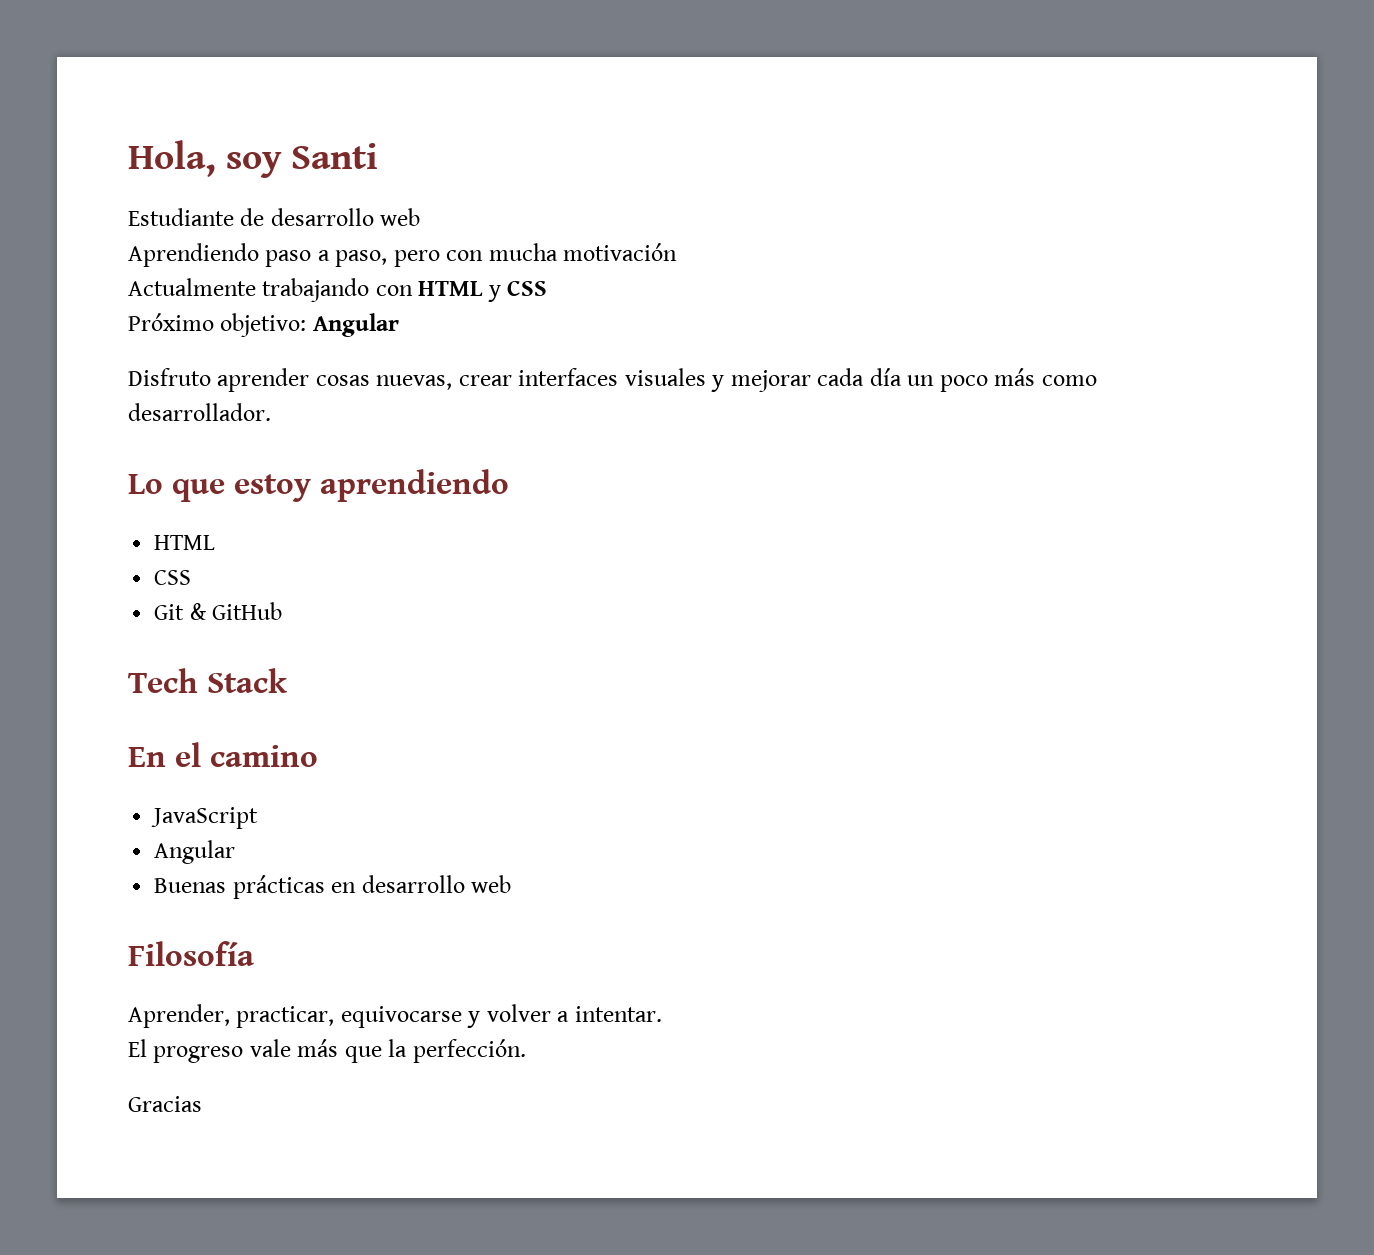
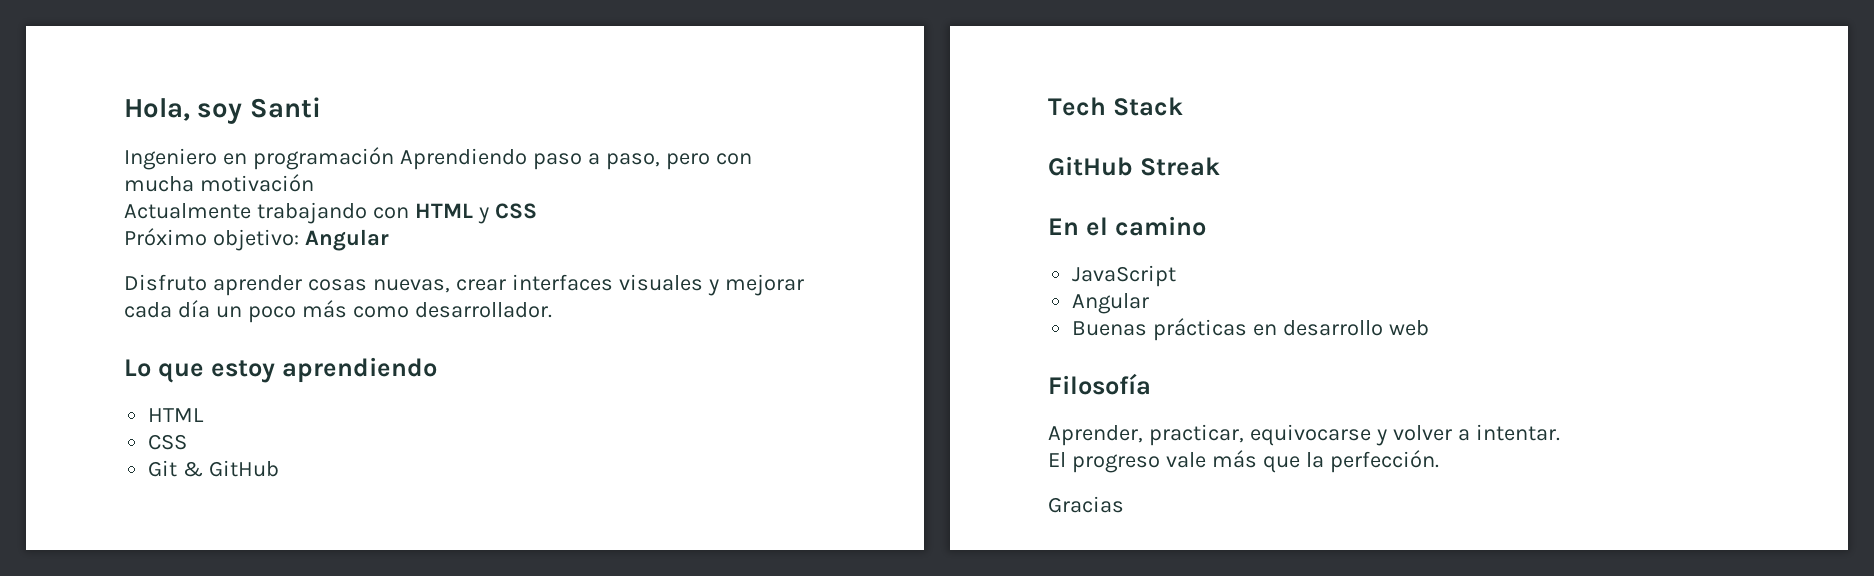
[128,208,421,226] Estudiante de desarrollo web // -> [124,147,394,170] Ingeniero en programación
(287, 680) none -> [1048,156,1220,176] // GitHub Streak

